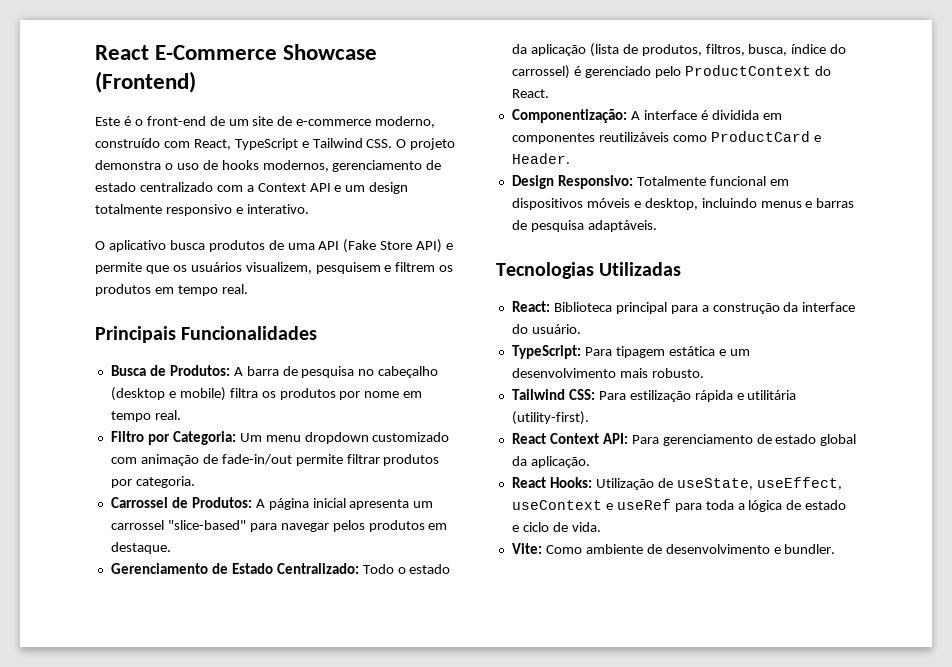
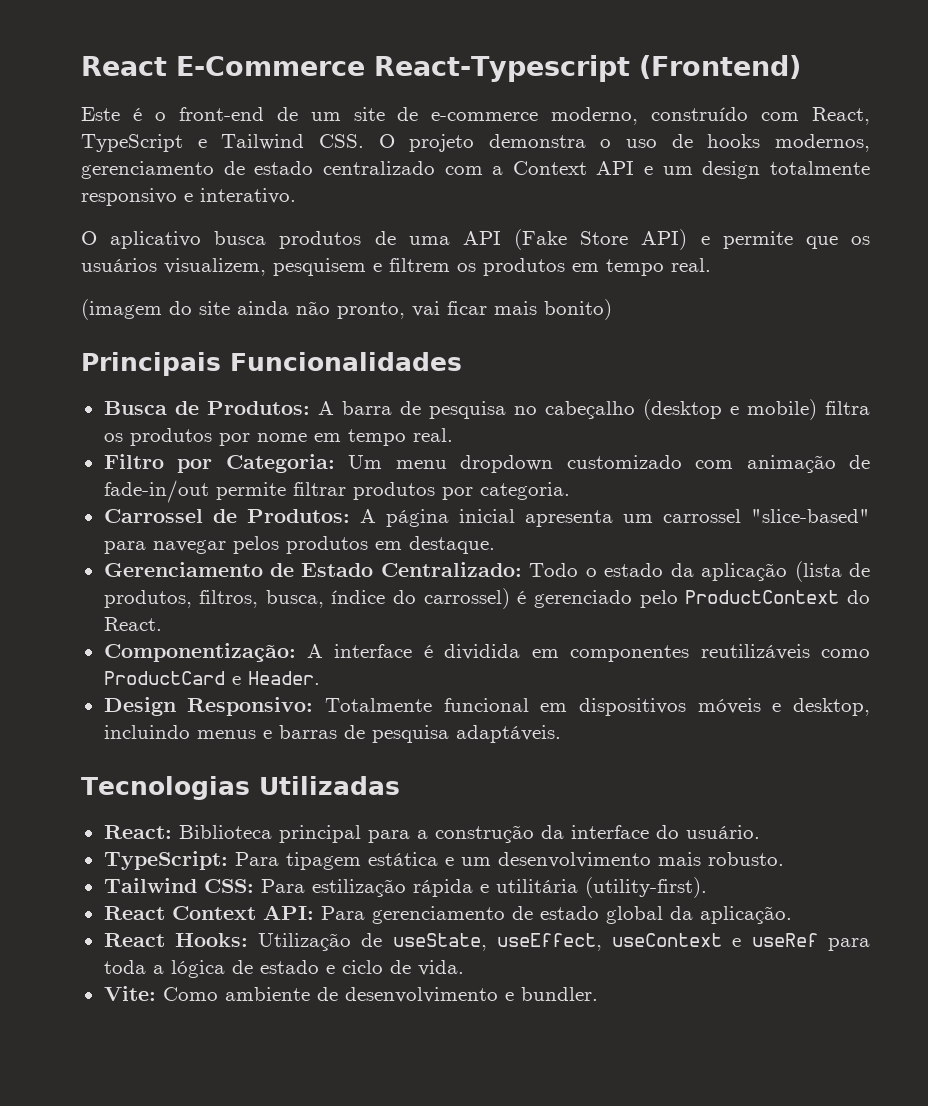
[283,44,378,60] Showcase -> [374,55,630,82] React-Typescript
(248, 289) none -> [81,299,612,320] // (imagem do site ainda não pronto, vai ficar mais bonito)

